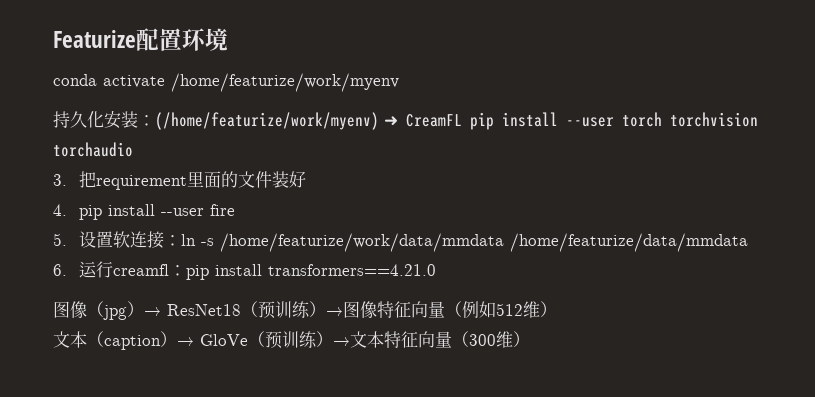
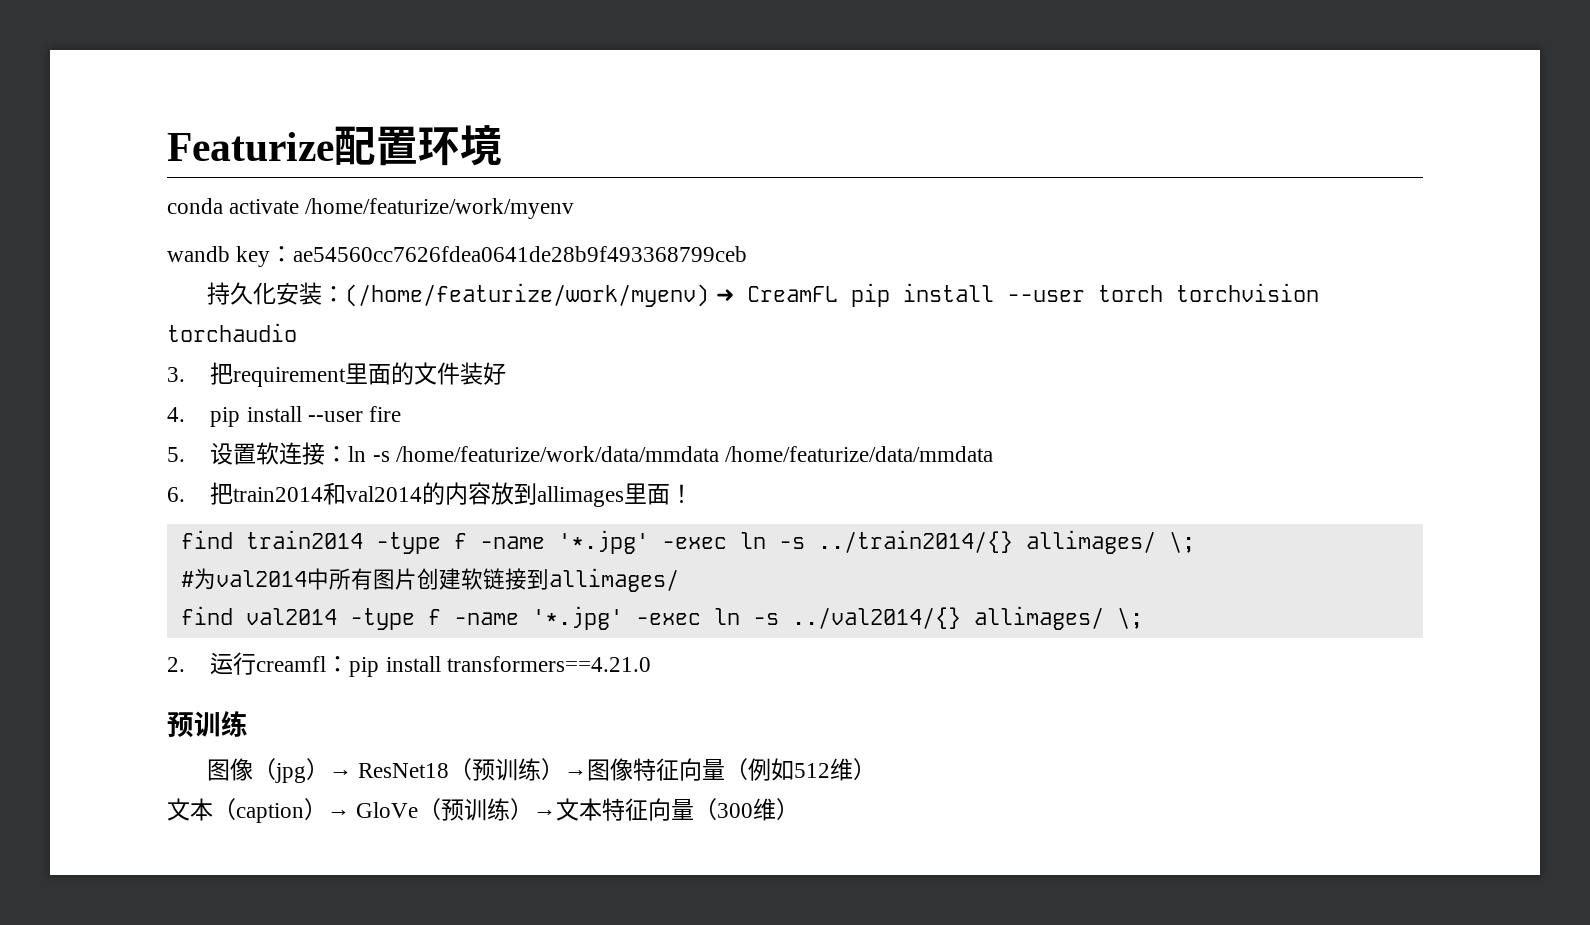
(399, 82) none -> [167,246,748,267] // wandb key：ae54560cc7626fdea0641de28b9f493368799ceb
(67, 270) none -> [210,482,694,507] [180,530,1195,554] [180,568,679,592] [180,606,1143,630] [167,657,185,672] 把train2014和val2014的内容放到allimages里面！ // find train2014 -type f -name '*.jpg' -exec ln -s ../train2014/{} allimages/ \; // #为val2014中所有图片创建软链接到allimages/ // find val2014 -type f -name '*.jpg' -exec ln -s ../val2014/{} allimages/ \; // 2.
(436, 270) none -> [167,711,248,738] // 预训练

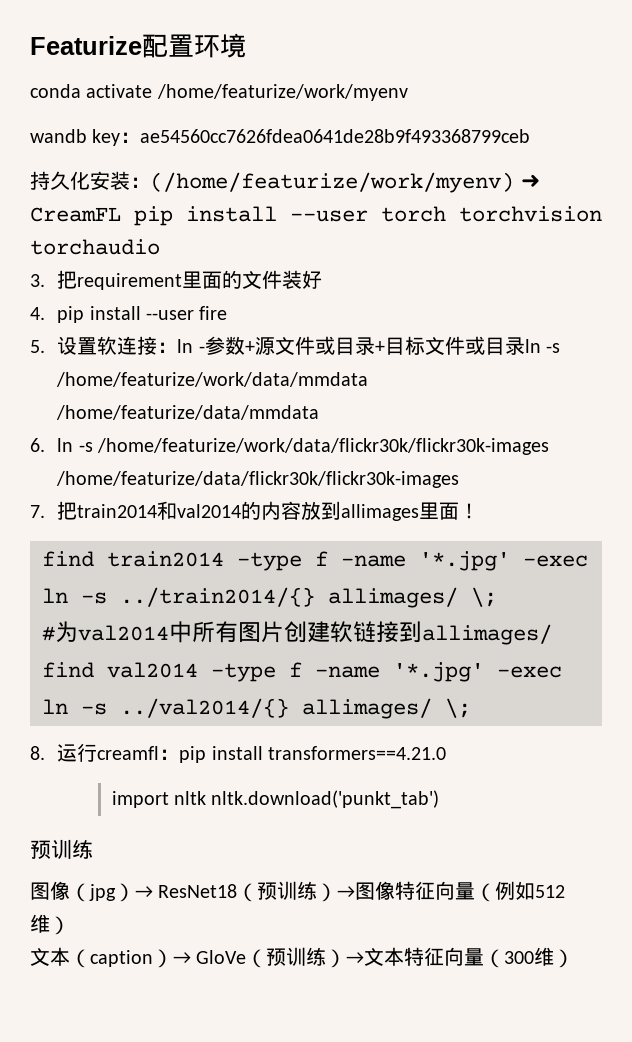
[372,446,994,462] [167,487,185,502] -s /home/featurize/work/data/mmdata /home/featurize/data/mmdata // 6. -> [198,336,561,355] [56,372,369,387] [56,405,320,420] [30,438,550,455] [56,471,460,488] [30,505,45,518] -参数+源文件或目录+目标文件或目录ln -s /home/featurize/work/data/mmdata /home/featurize/data/mmdata // 6. ln -s /home/featurize/work/data/flickr30k/flickr30k-images /home/featurize/data/flickr30k/flickr30k-images // 7.
[167,657,185,672] 2. -> [30,746,45,760] 8.
(651, 664) none -> [111,790,440,809] // import nltk nltk.download('punkt_tab')

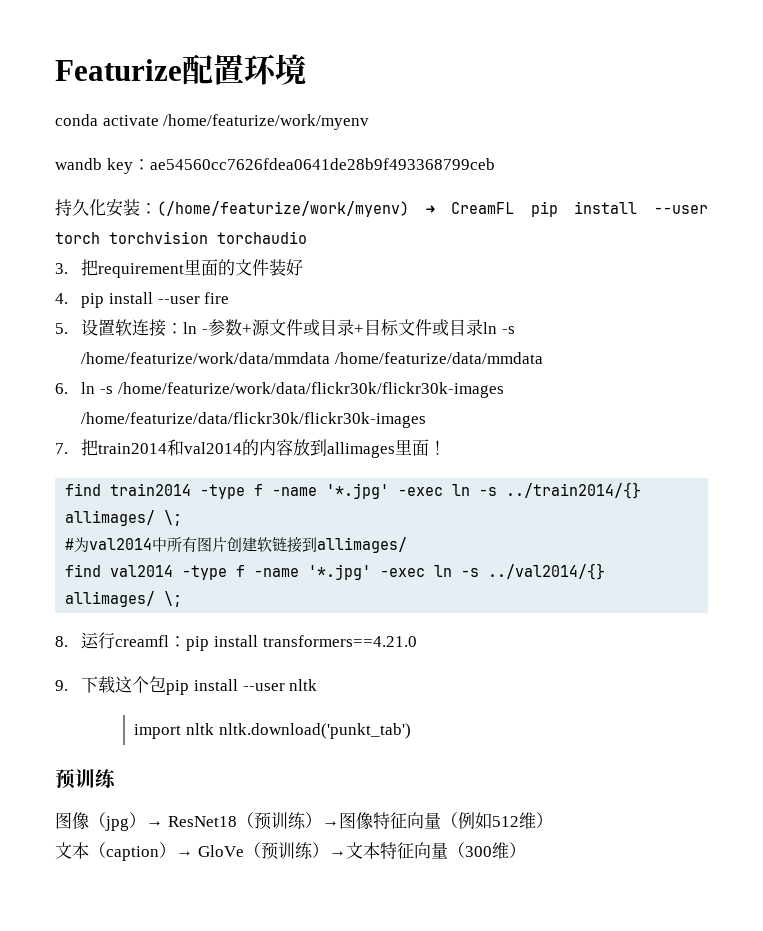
(447, 753) none -> [55,676,318,695] // 9.下载这个包pip install --user nltk

